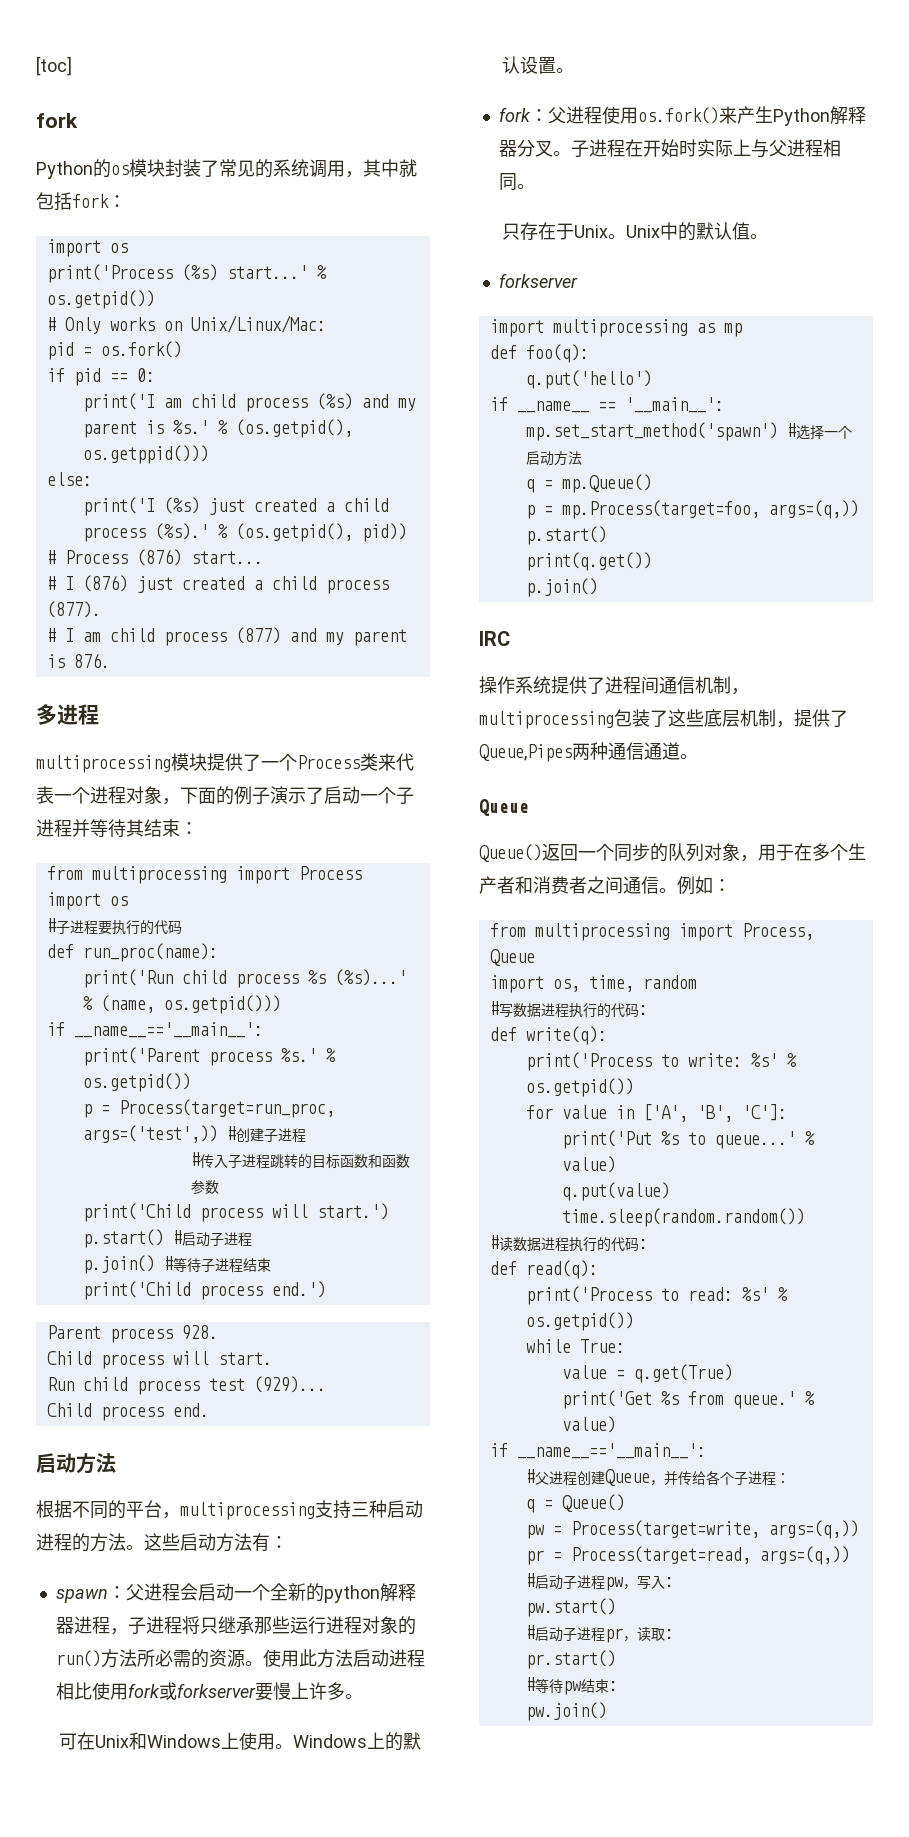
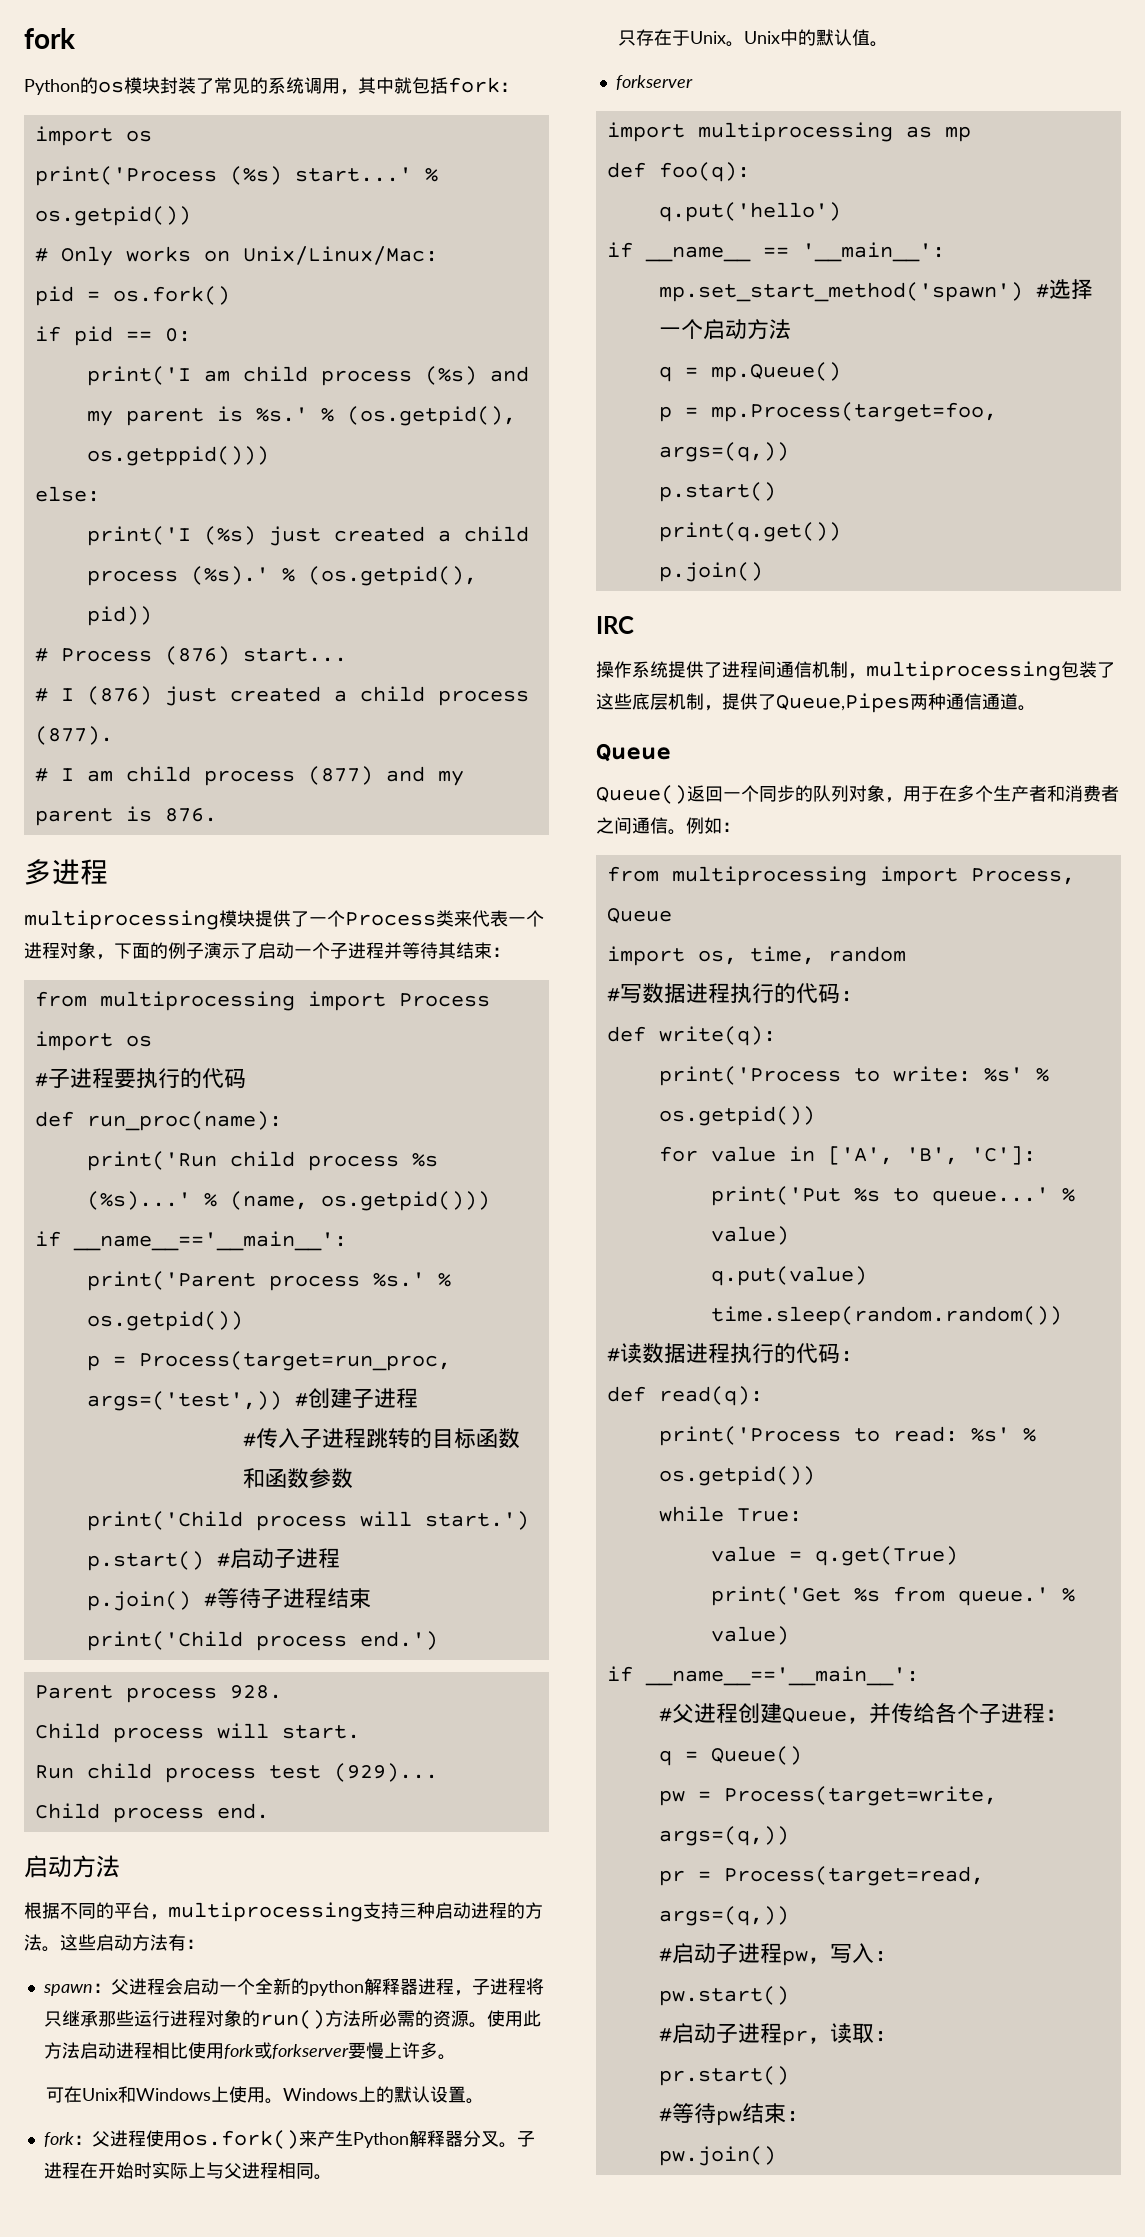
[36,56,72,76] [toc] // -> (24, 38) none

